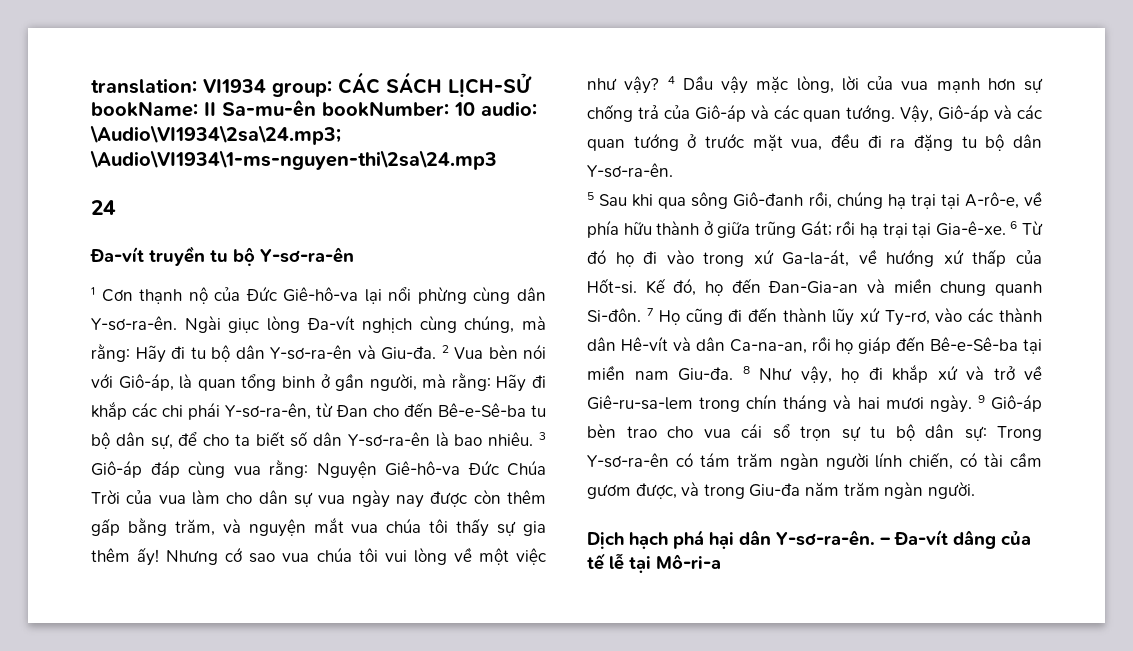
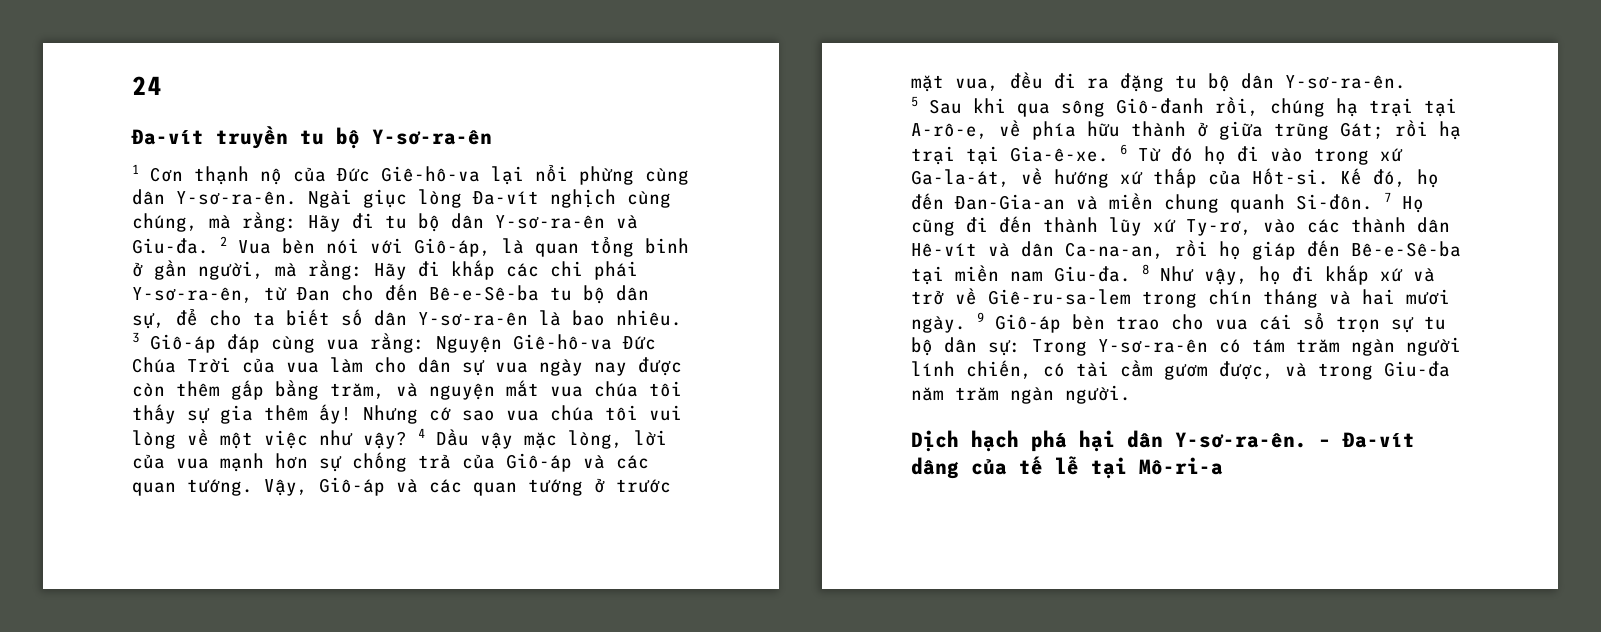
[91,72,532,97] [91,100,537,117] [90,125,341,145] [90,150,497,170] translation: VI1934 group: CÁC SÁCH LỊCH-SỬ bookName: II Sa-mu-ên bookNumber: 10 audio: \Audio\VI1934\2sa\24.mp3; \Audio\VI1934\1-ms-nguyen-thi\2sa\24.mp3 // -> (132, 85) none

